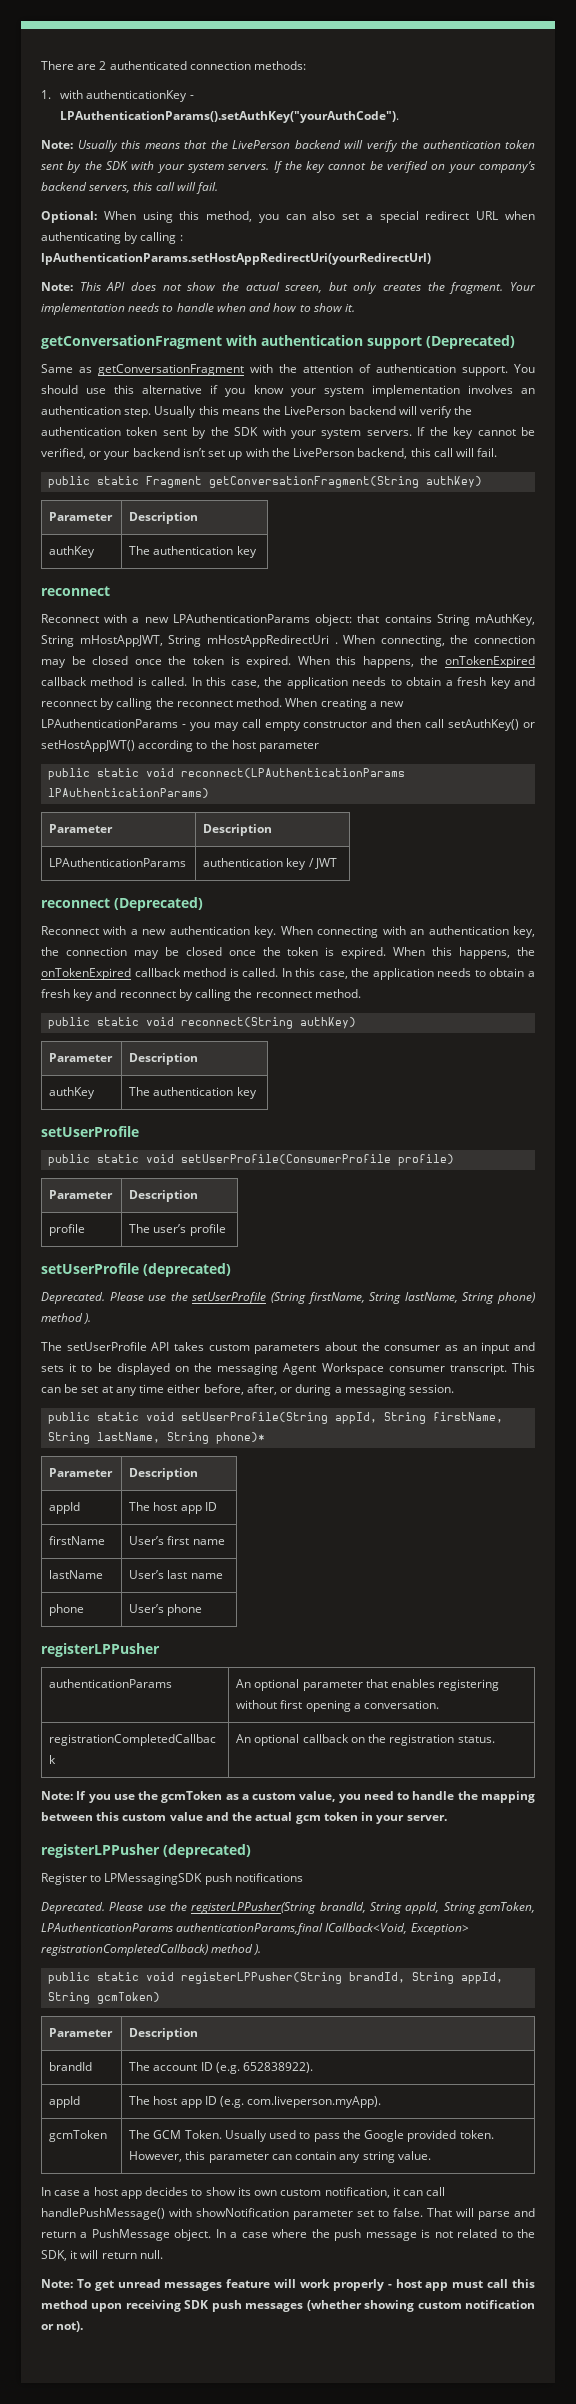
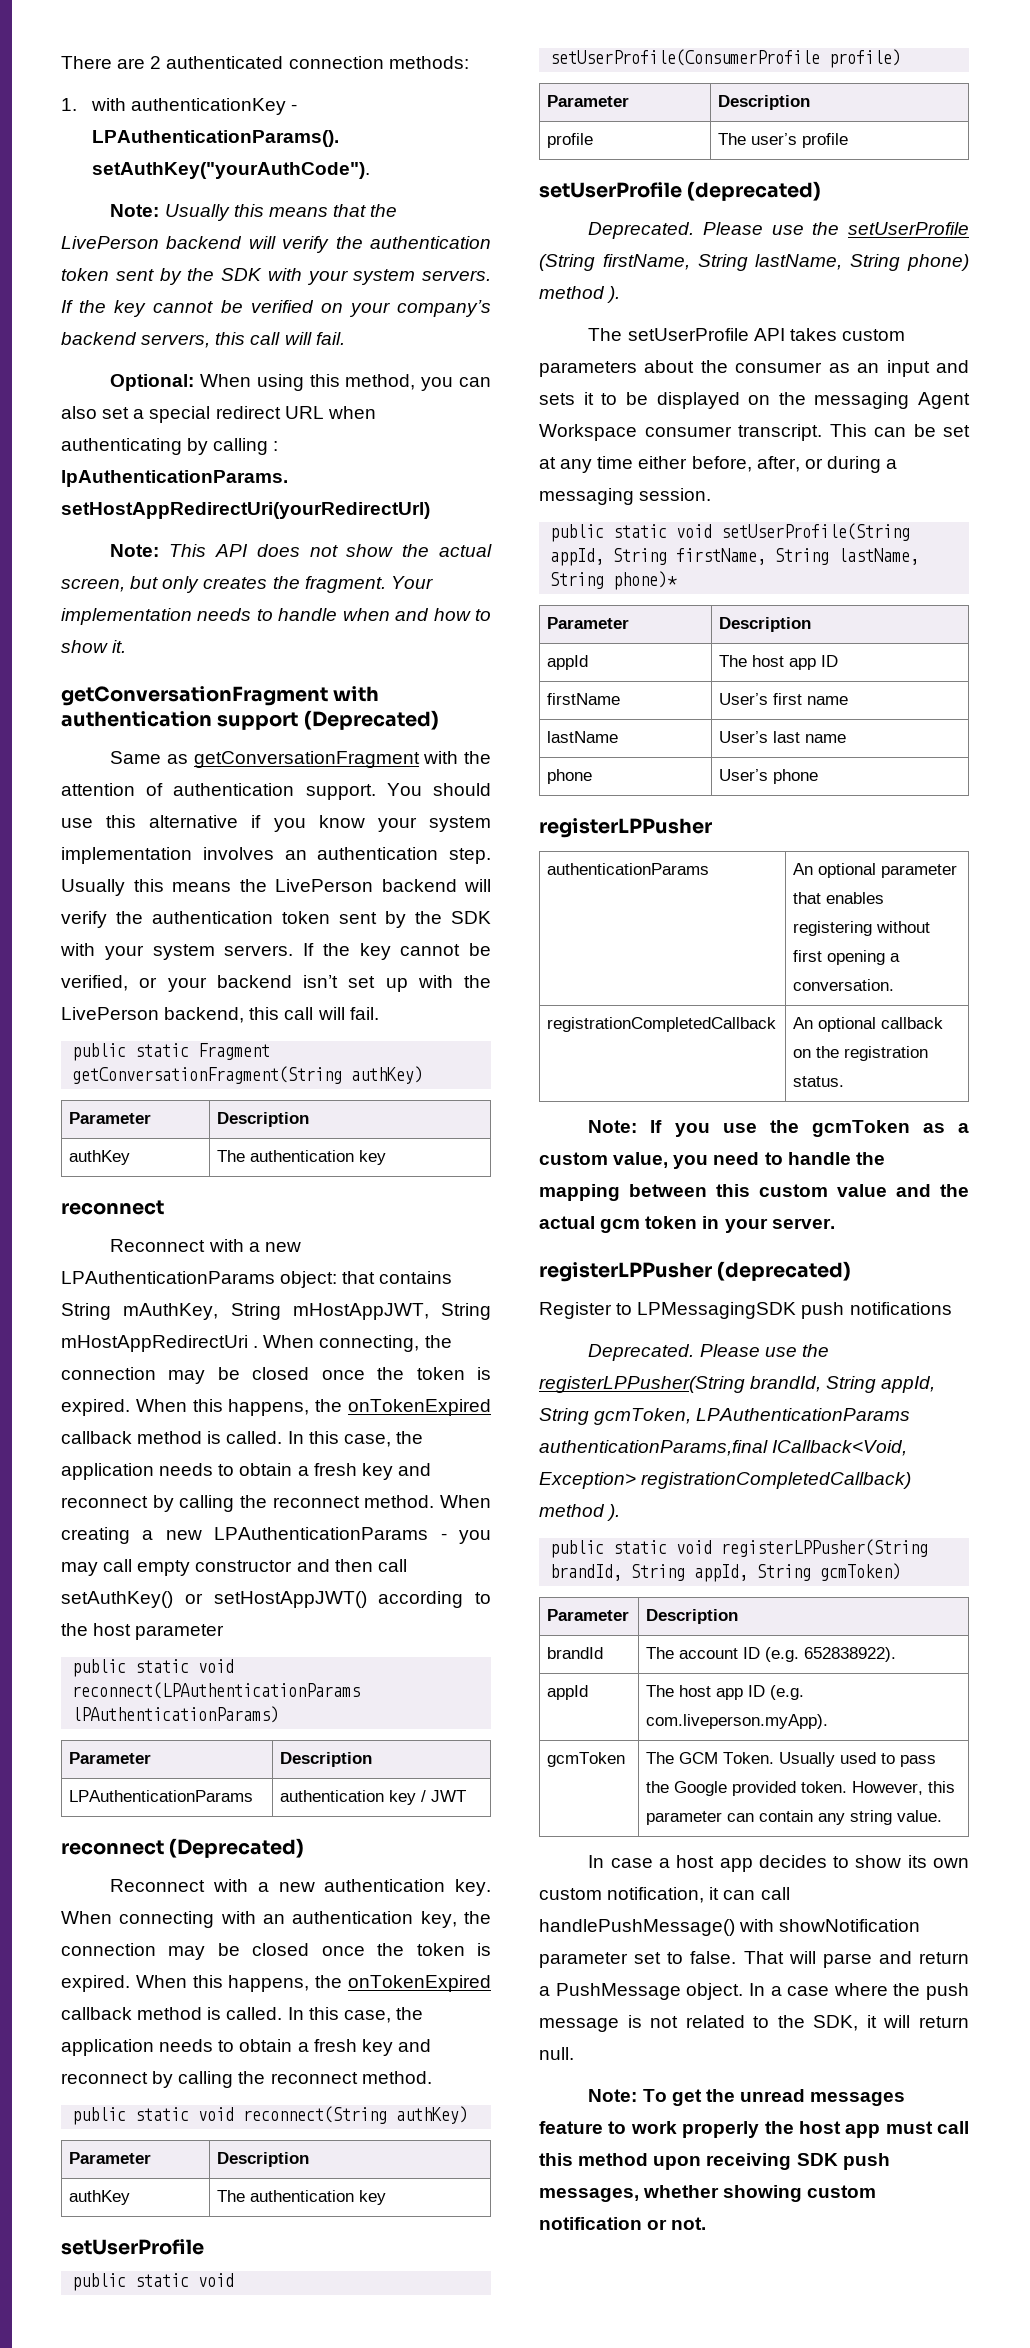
(114, 2285) none -> [705,2089,735,2102] the
[274,2279,297,2288] will -> [608,2121,627,2134] to
[387,2284,392,2288] - -> [764,2121,794,2134] the
[245,2300,362,2312] messages (whether -> [539,2185,720,2202] messages, whether
[56,2321,84,2332] not). -> [671,2217,707,2230] not.

